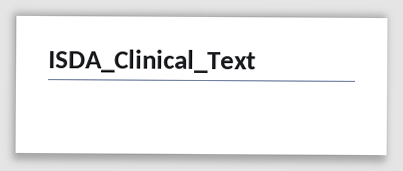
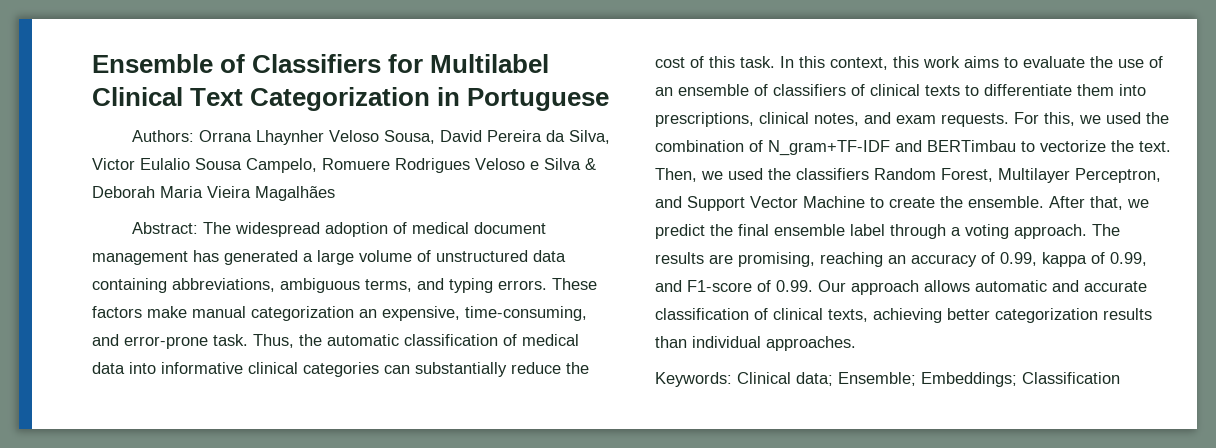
[48,49,256,74] ISDA_Clinical_Text -> [92,54,550,73] [92,87,610,111] [131,130,610,145] [92,158,596,173] [92,186,335,201] [131,222,546,237] [92,250,566,265] [92,278,597,293] [92,306,587,321] [92,334,579,349] [92,362,589,377] [655,56,1163,70] [655,84,1146,96] [655,112,1169,127] [655,140,1171,156] [655,168,1161,183] [655,196,1149,211] [655,224,1120,239] [655,252,1147,267] [655,280,1147,295] [655,308,1152,323] [655,336,856,351] [655,372,1120,387] Ensemble of Classifiers for Multilabel Clinical Text Categorization in Portuguese // Authors: Orrana Lhaynher Veloso Sousa, David Pereira da Silva, Victor Eulalio Sousa Campelo, Romuere Rodrigues Veloso e Silva & Deborah Maria Vieira Magalhães // Abstract: The widespread adoption of medical document management has generated a large volume of unstructured data containing abbreviations, ambiguous terms, and typing errors. These factors make manual categorization an expensive, time-consuming, and error-prone task. Thus, the automatic classification of medical data into informative clinical categories can substantially reduce the cost of this task. In this context, this work aims to evaluate the use of an ensemble of classifiers of clinical texts to differentiate them into prescriptions, clinical notes, and exam requests. For this, we used the combination of N_gram+TF-IDF and BERTimbau to vectorize the text. Then, we used the classifiers Random Forest, Multilayer Perceptron, and Support Vector Machine to create the ensemble. After that, we predict the final ensemble label through a voting approach. The results are promising, reaching an accuracy of 0.99, kappa of 0.99, and F1-score of 0.99. Our approach allows automatic and accurate classification of clinical texts, achieving better categorization results than individual approaches. // Keywords: Clinical data; Ensemble; Embeddings; Classification

